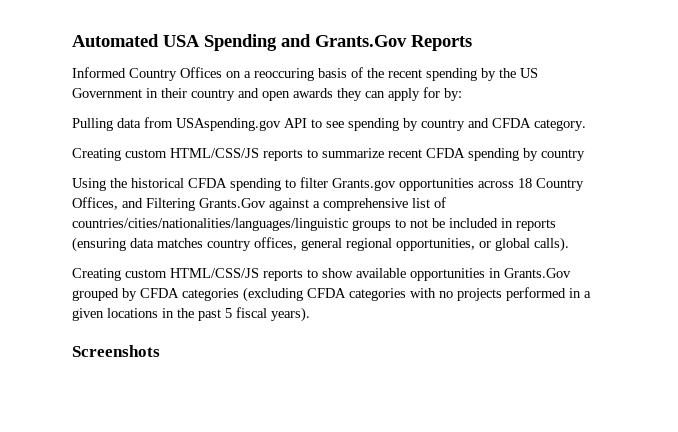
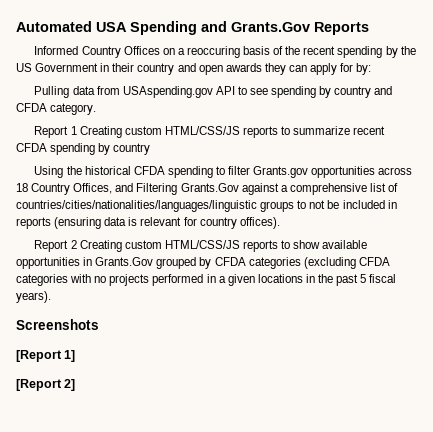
(586, 125) none -> [34,126,77,138] Report 1
[157,237,569,252] matches country offices, general regional opportunities, or global calls). // -> [128,217,280,229] [34,240,77,252] is relevant for country offices). // Report 2
(160, 351) none -> [16,350,76,362] [16,379,76,391] // [Report 1] // [Report 2]

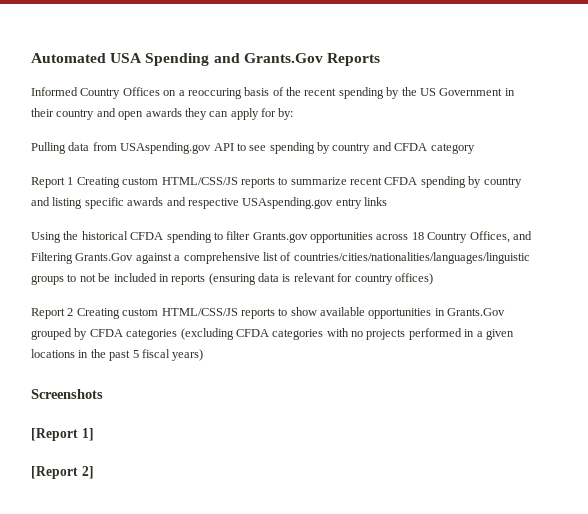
[50,103,97,115] category. -> [430,143,475,154] category
(151, 149) none -> [31,197,387,209] and listing specific awards and respective USAspending.gov entry links
[239,217,280,229] offices). -> [394,273,433,285] offices)
[16,291,51,303] years). -> [172,349,204,361] years)

